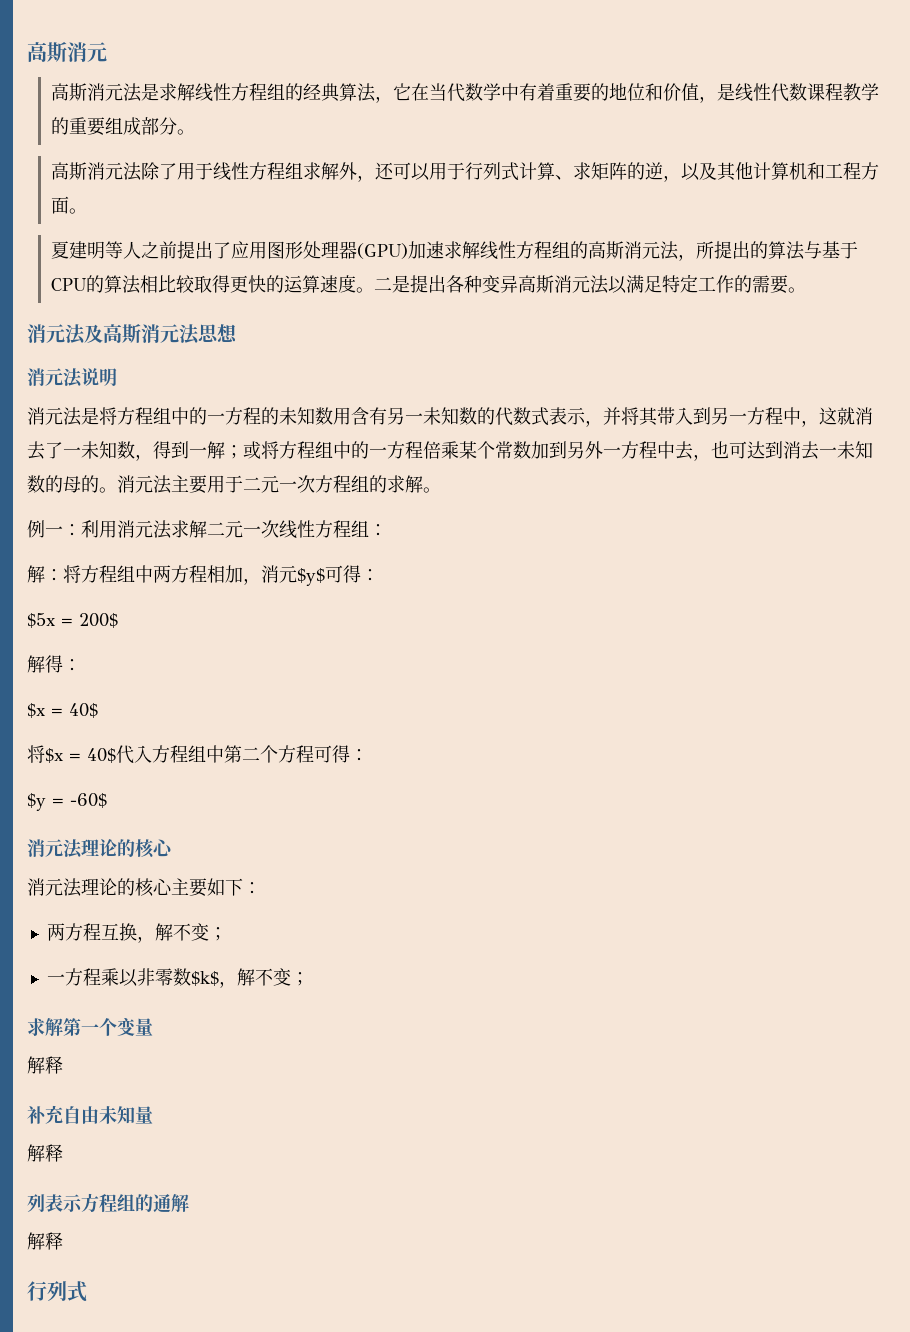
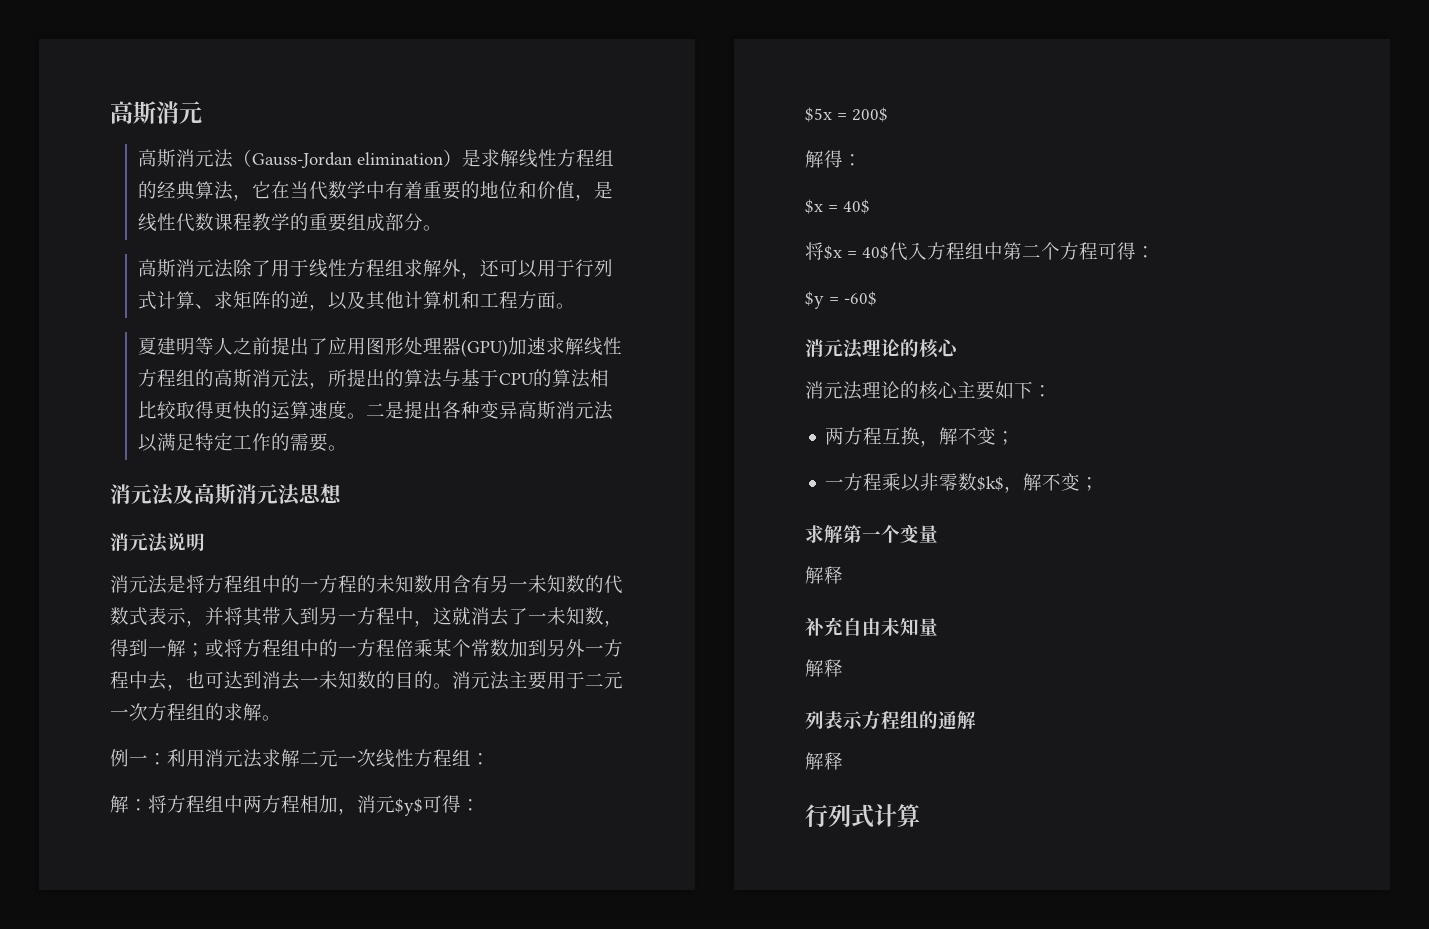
(143, 92) none -> [232,149,462,168] （Gauss-Jordan elimination）
[63,476,81,493] 母 -> [395,672,414,689] 目
(87, 1291) none -> [874,804,920,827] 计算

